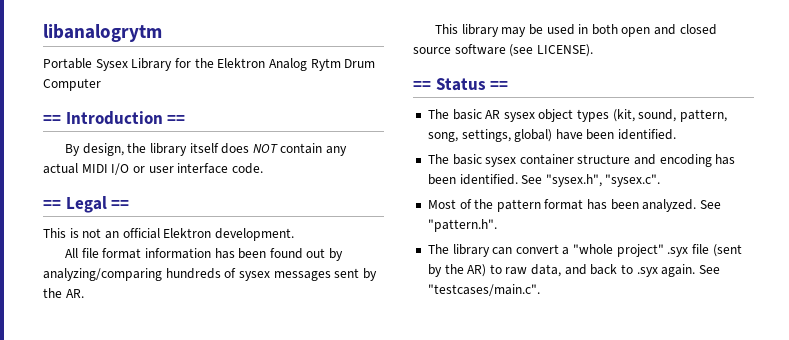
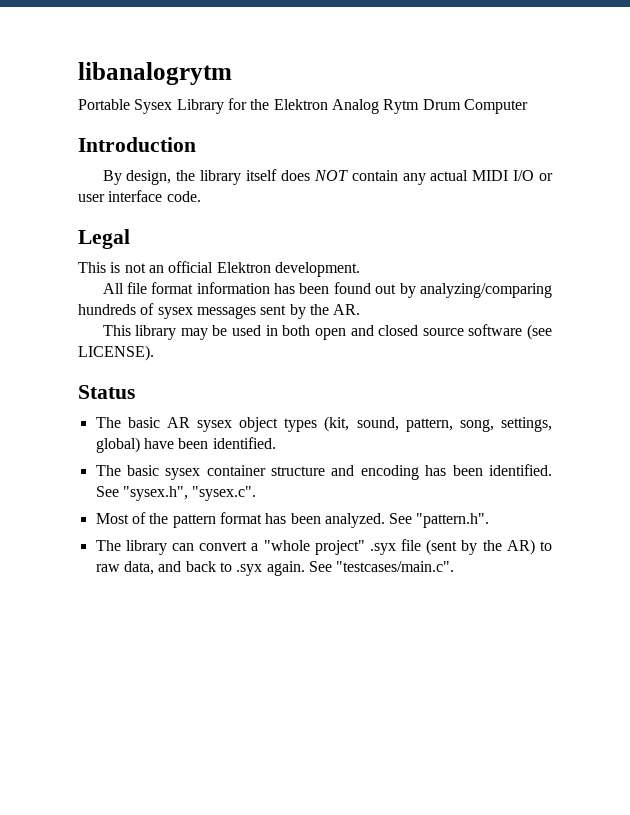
[43,115,61,124] == -> (528, 106) none
[167,115,186,124] == -> (196, 144) none
[43,200,61,209] == -> (201, 196) none
[111,200,130,209] == -> (130, 239) none
[413,81,431,90] == -> (154, 353) none
[490,81,509,90] == -> (135, 392) none

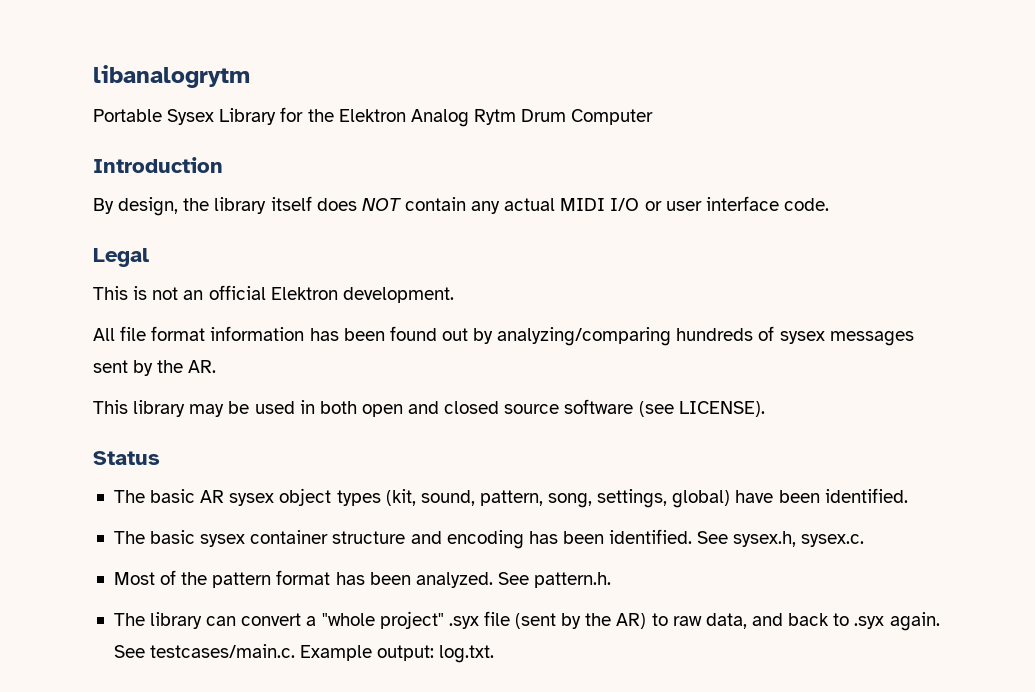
[122,486,257,501] "sysex.h", "sysex.c". -> [733,531,865,547] sysex.h, sysex.c.
[416,513,490,528] "pattern.h". -> [534,572,612,588] pattern.h.
[336,561,455,572] "testcases/main.c". -> [150,644,495,663] testcases/main.c. Example output: log.txt.

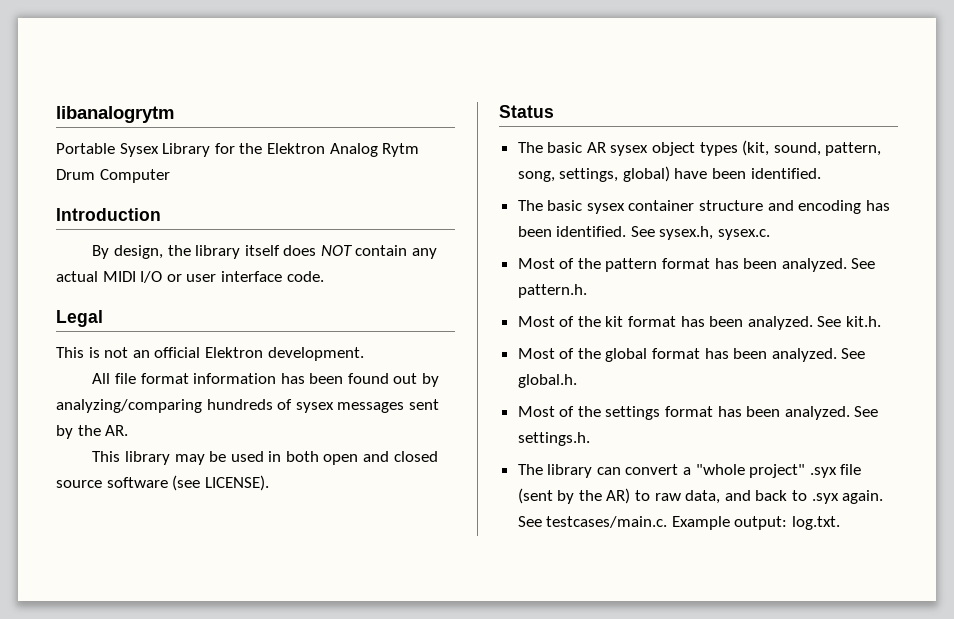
(612, 580) none -> [517,316,882,330] [517,348,866,362] [517,374,577,388] [517,406,879,420] [517,432,590,446] // Most of the kit format has been analyzed. See kit.h. // Most of the global format has been analyzed. See global.h. // Most of the settings format has been analyzed. See settings.h.

